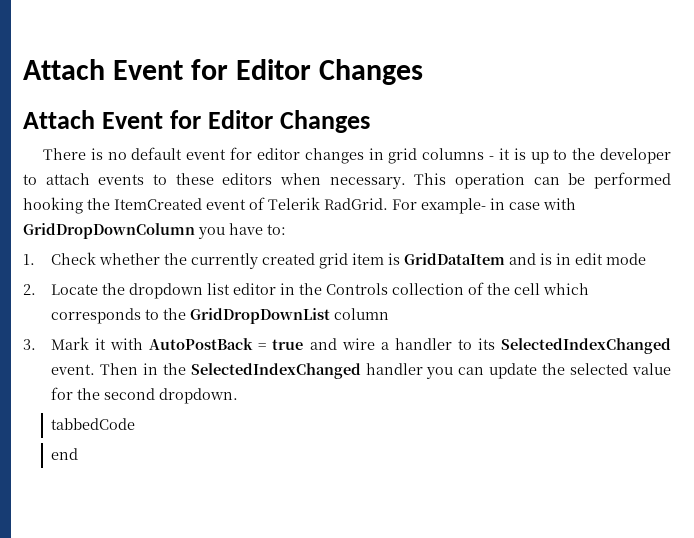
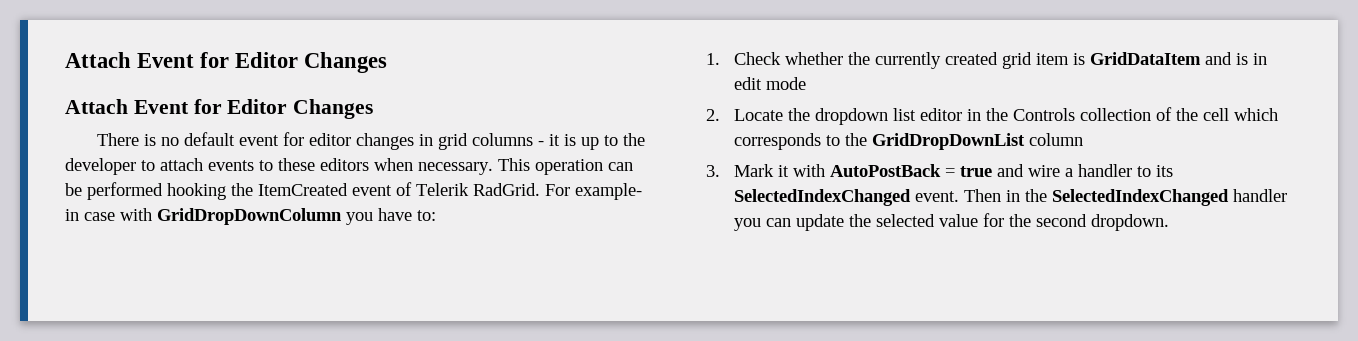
[51,418,136,430] [51,448,79,460] // tabbedCode // end -> (1170, 222) none

